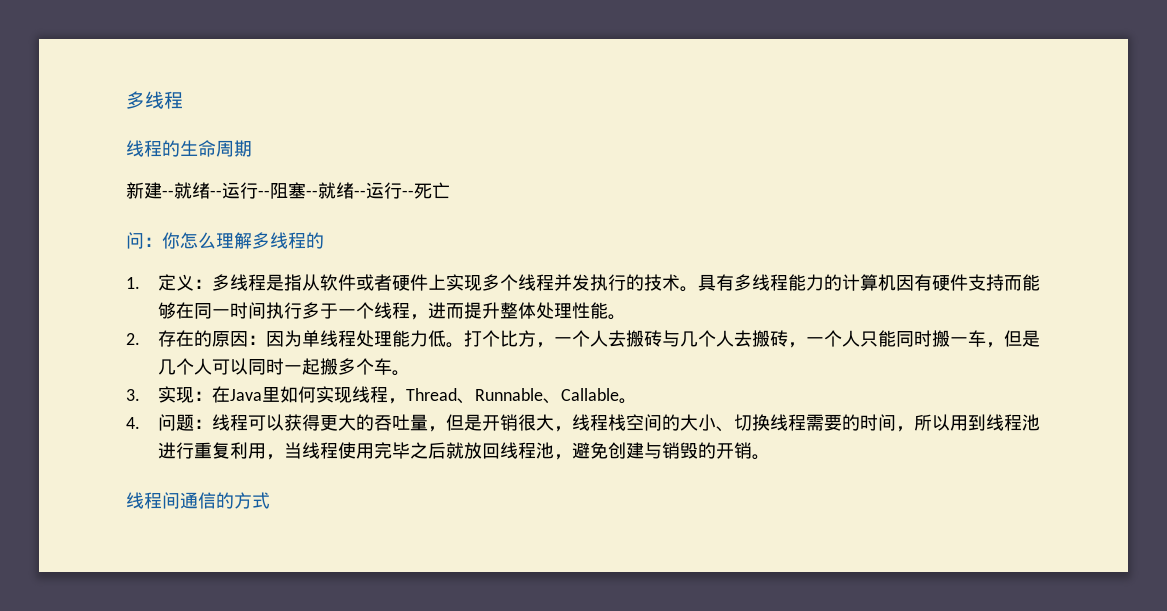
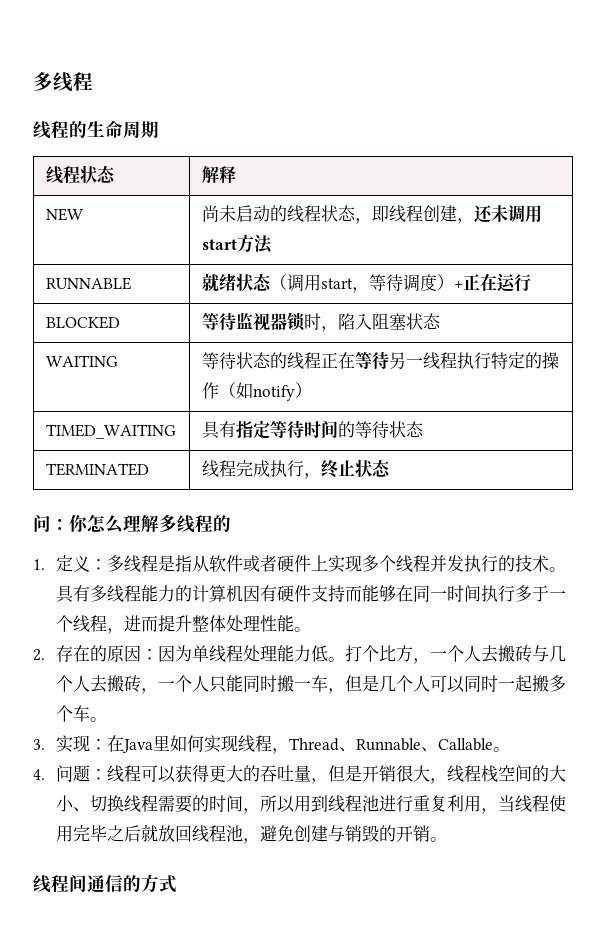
[126,182,450,199] // 新建--就绪--运行--阻塞--就绪--运行--死亡 -> [45,165,116,184] [201,166,236,183] [45,208,84,221] [201,205,542,224] [201,234,273,254] [45,277,131,290] [201,273,531,293] [45,316,120,329] [201,312,441,332] [45,355,118,367] [201,351,559,370] [201,382,312,401] [45,424,176,439] [201,420,424,439] [45,463,149,476] [201,459,391,479] // 线程状态 | 解释 // NEW | 尚未启动的线程状态，即线程创建，还未调用start方法 // RUNNABLE | 就绪状态（调用start，等待调度）+正在运行 // BLOCKED | 等待监视器锁时，陷入阻塞状态 // WAITING | 等待状态的线程正在等待另一线程执行特定的操作（如notify） // TIMED_WAITING | 具有指定等待时间的等待状态 // TERMINATED | 线程完成执行，终止状态

